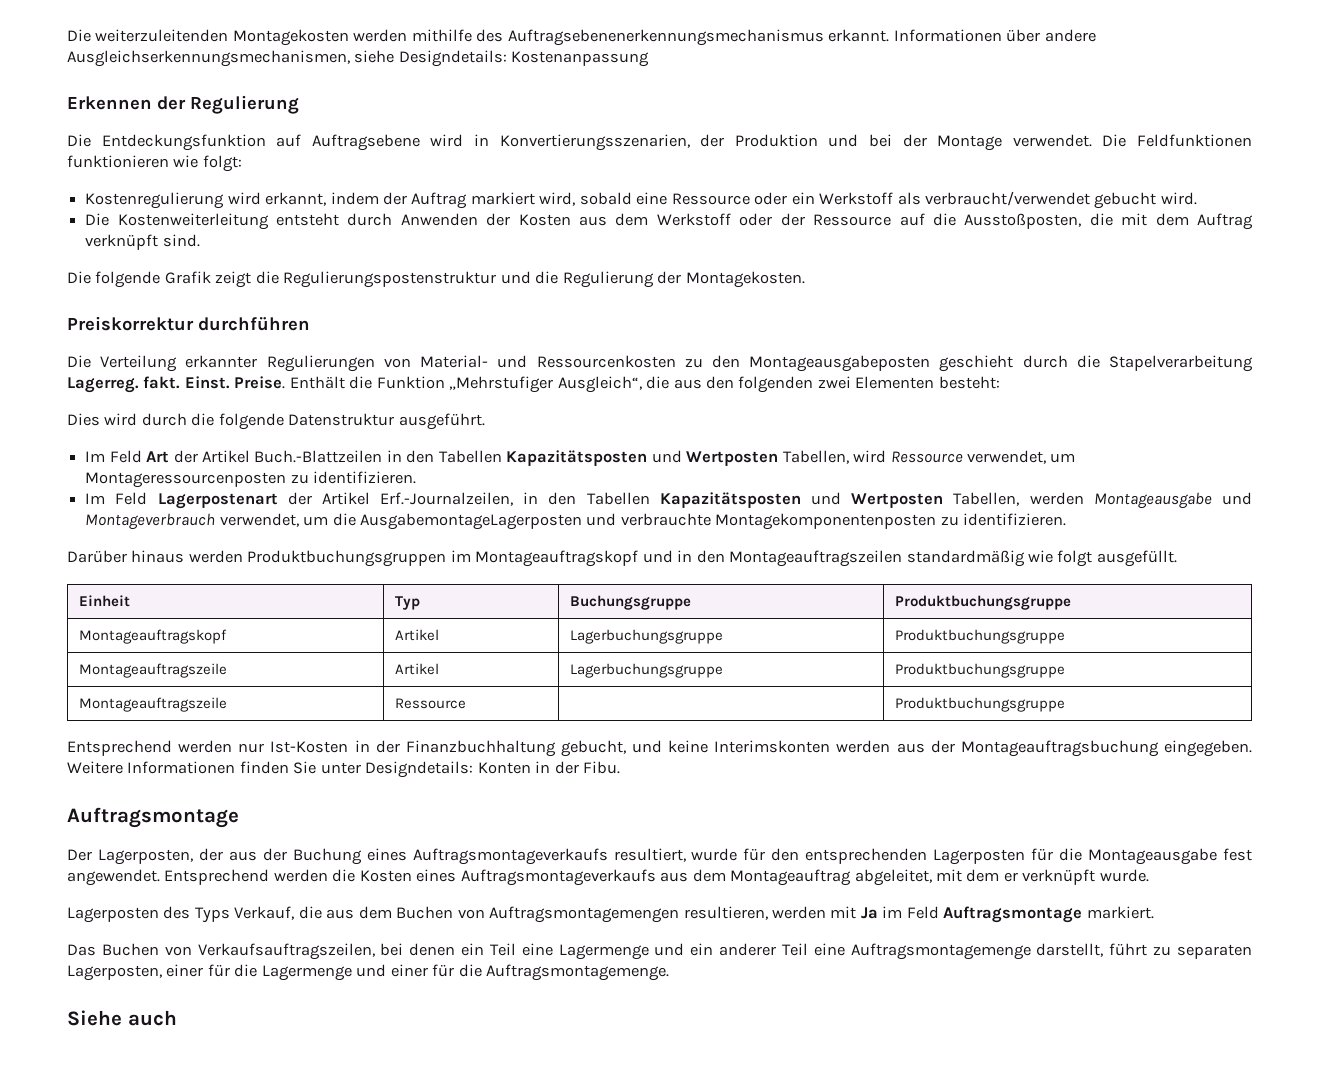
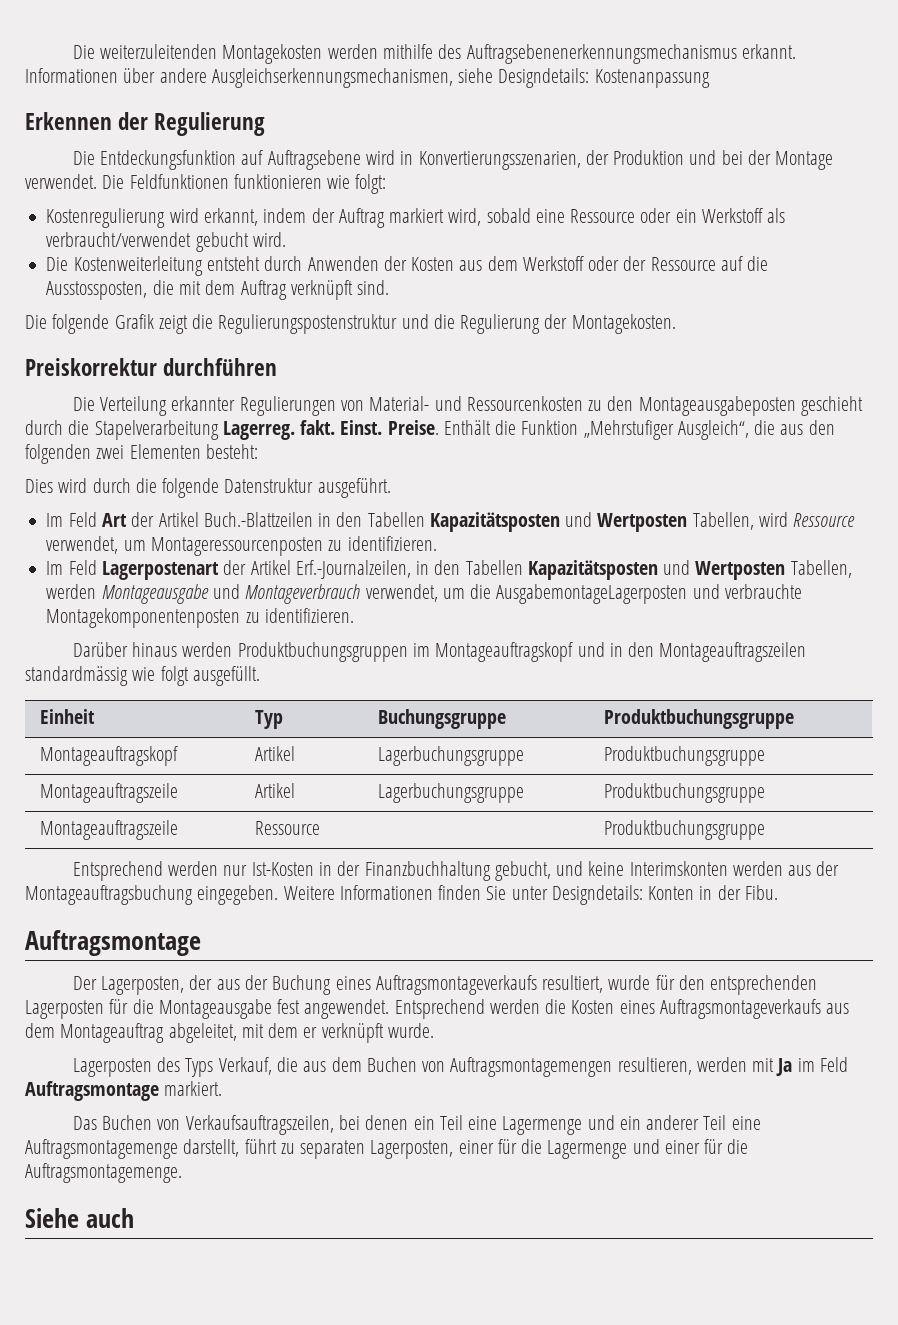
[964,213,1082,229] Ausstoßposten, -> [46,281,148,300] Ausstossposten,
[906,550,1025,567] standardmäßig -> [25,666,128,686] standardmässig

